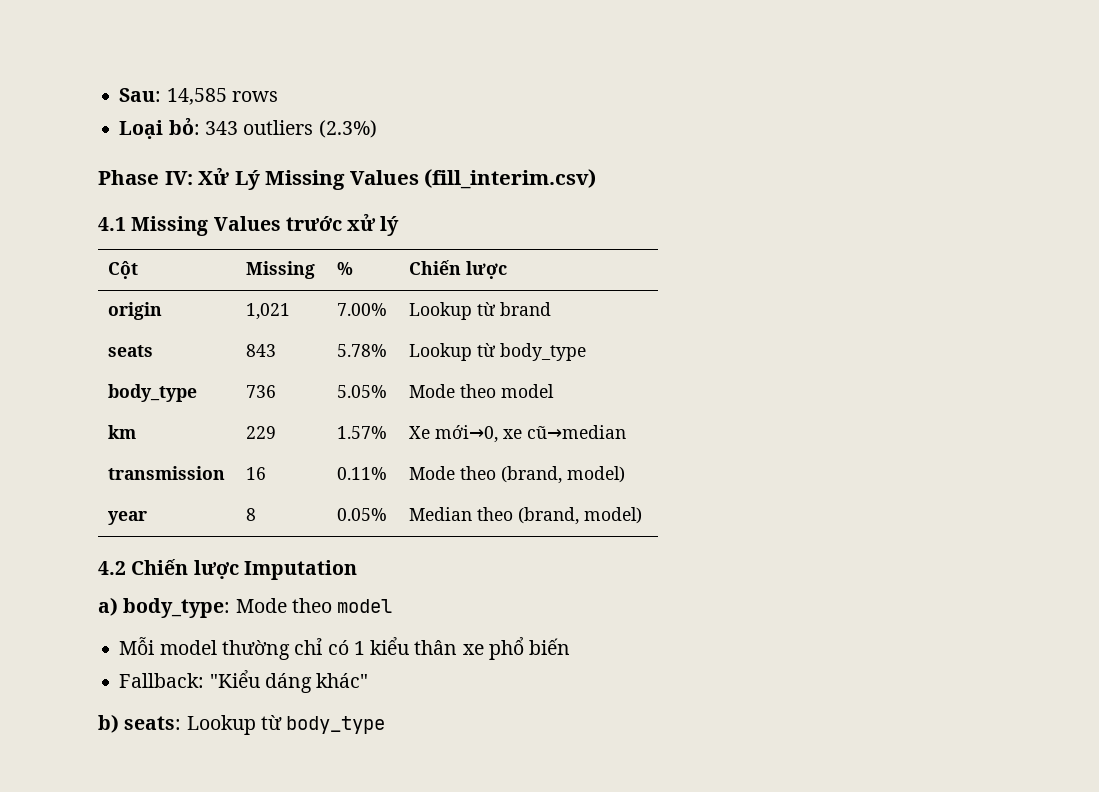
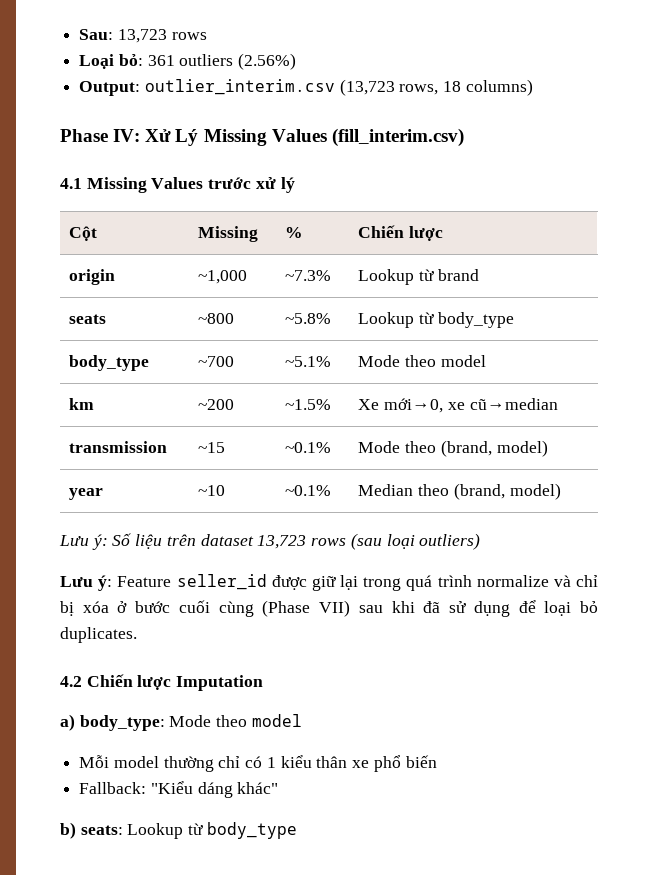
[166,88,227,105] 14,585 -> [117,29,167,43] 13,723
[204,120,377,138] 343 outliers (2.3%) -> [147,53,297,70] [79,79,533,96] 361 outliers (2.56%) // Output: outlier_interim.csv (13,723 rows, 18 columns)
[246,303,291,320] [337,303,388,316] 1,021 | 7.00% -> [198,270,248,284] [285,270,332,281] ~1,000 | ~7.3%
[246,344,277,357] [337,344,388,357] 843 | 5.78% -> [198,313,235,324] [285,313,332,324] ~800 | ~5.8%
[246,385,277,398] [337,385,388,398] 736 | 5.05% -> [198,356,235,367] [285,356,332,367] ~700 | ~5.1%
[246,426,277,439] [337,426,388,439] 229 | 1.57% -> [198,399,235,410] [285,399,332,410] ~200 | ~1.5%
[246,467,267,480] [337,467,388,480] 16 | 0.11% -> [198,442,226,453] [285,442,332,453] ~15 | ~0.1%
[246,508,257,521] [337,508,388,521] 8 | 0.05% -> [198,485,226,496] [285,485,332,496] ~10 | ~0.1%
(643, 515) none -> [59,533,481,550] [60,574,599,591] [60,600,599,617] [60,627,137,643] // Lưu ý: Số liệu trên dataset 13,723 rows (sau loại outliers) // Lưu ý: Feature seller_id được giữ lại trong quá trình normalize và chỉ bị xóa ở bước cuối cùng (Phase VII) sau khi đã sử dụng để loại bỏ duplicates.

